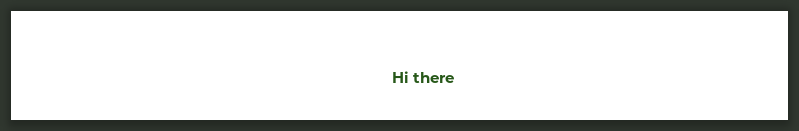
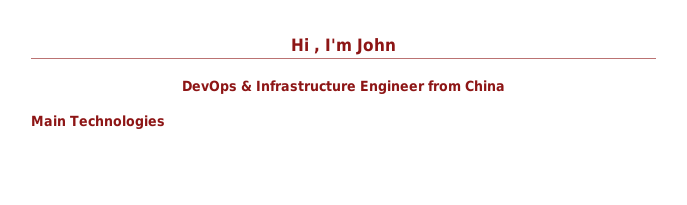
[413,72,455,83] there -> [314,38,396,55] [182,80,505,95] [31,115,165,130] , I'm John // DevOps & Infrastructure Engineer from China // Main Technologies

